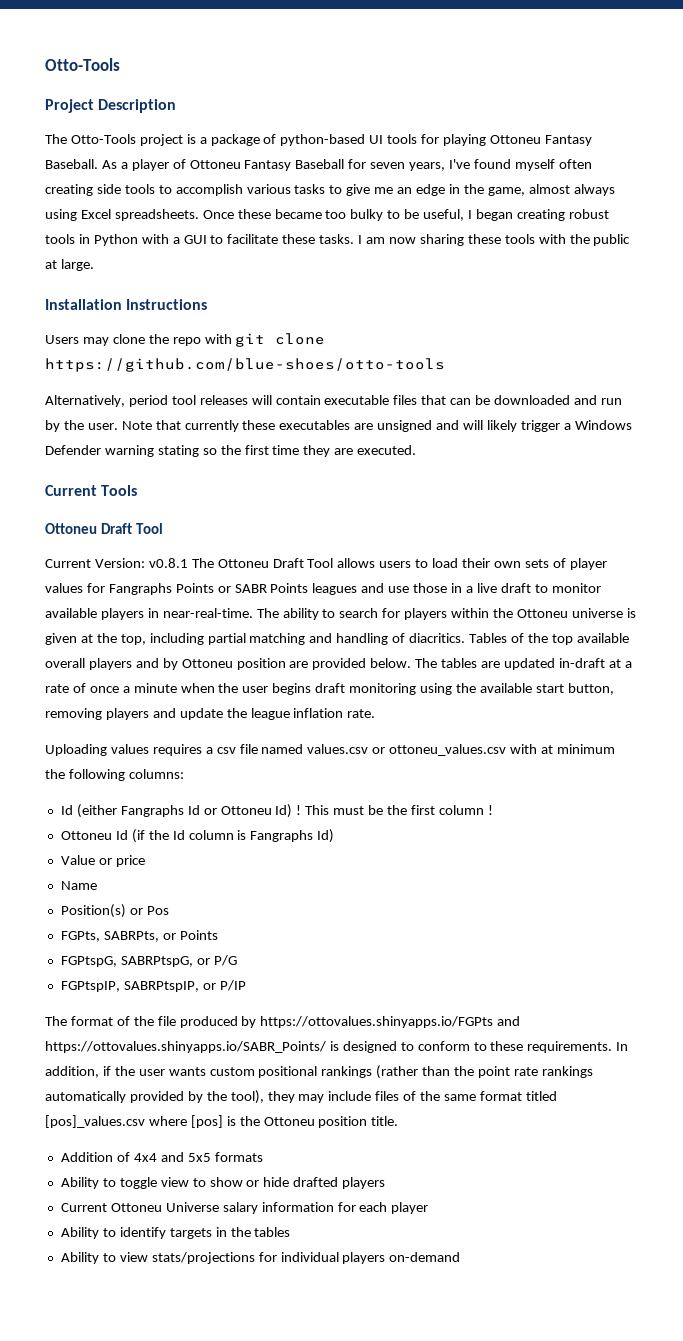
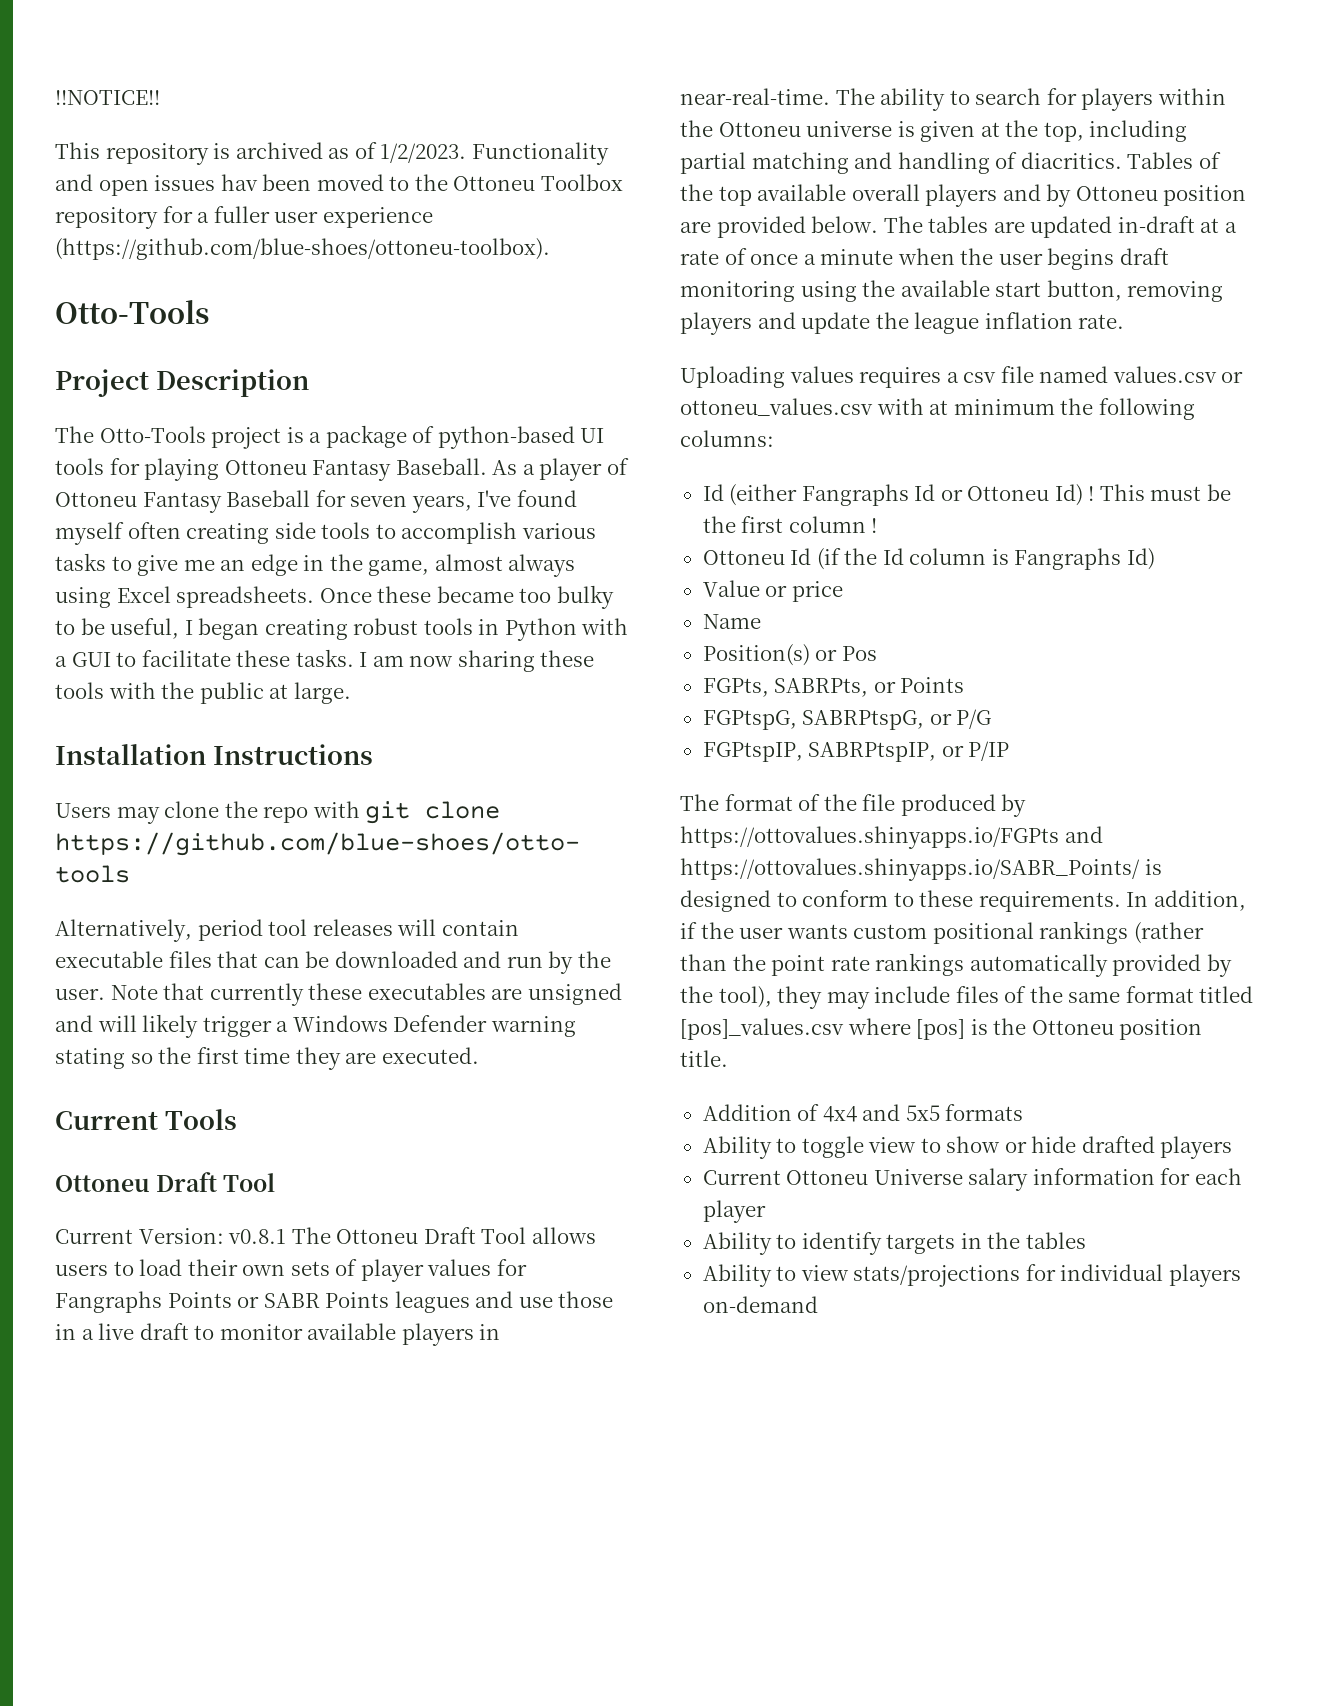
(45, 64) none -> [55,90,160,105] [55,142,609,165] [55,174,623,196] [55,206,433,229] [55,238,550,260] !!NOTICE!! // This repository is archived as of 1/2/2023. Functionality and open issues hav been moved to the Ottoneu Toolbox repository for a fuller user experience (https://github.com/blue-shoes/ottoneu-toolbox). //

